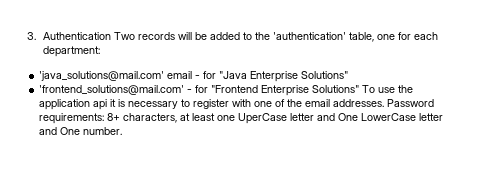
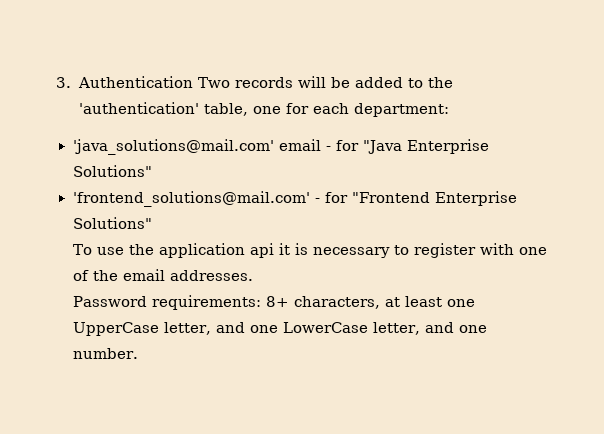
(360, 89) none -> (152, 223) //
(385, 103) none -> (253, 275) //
[238,113,444,124] [39,127,81,135] UperCase letter and One LowerCase letter and One -> [72,322,487,336] UpperCase letter, and one LowerCase letter, and one

